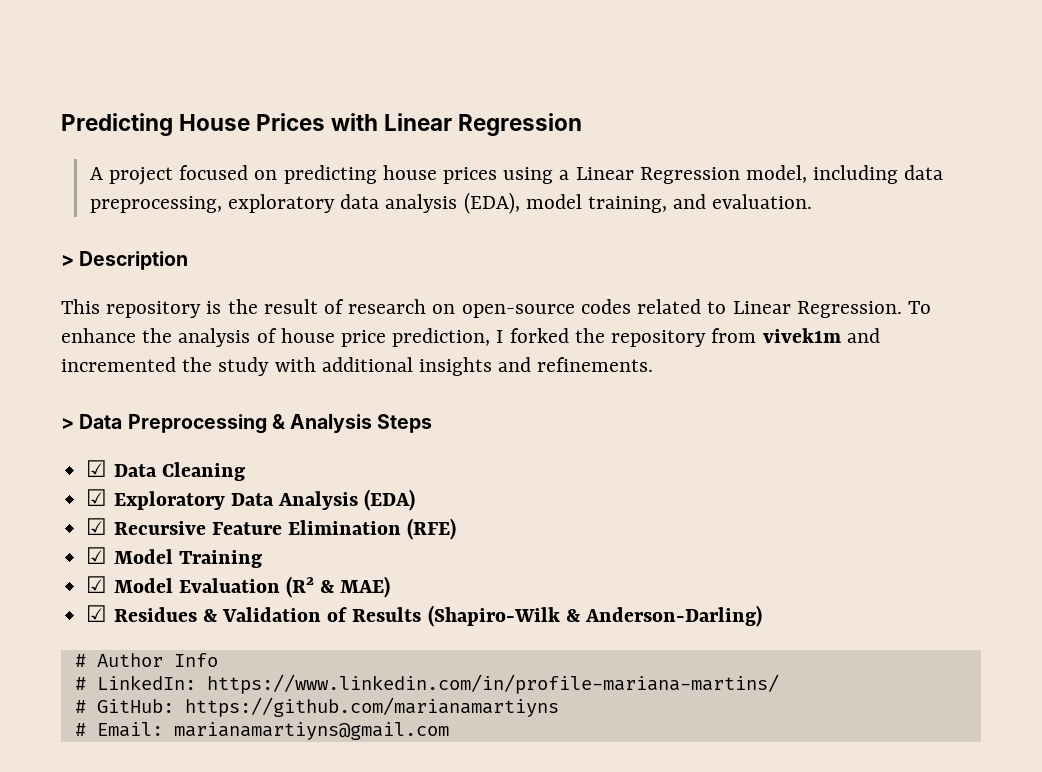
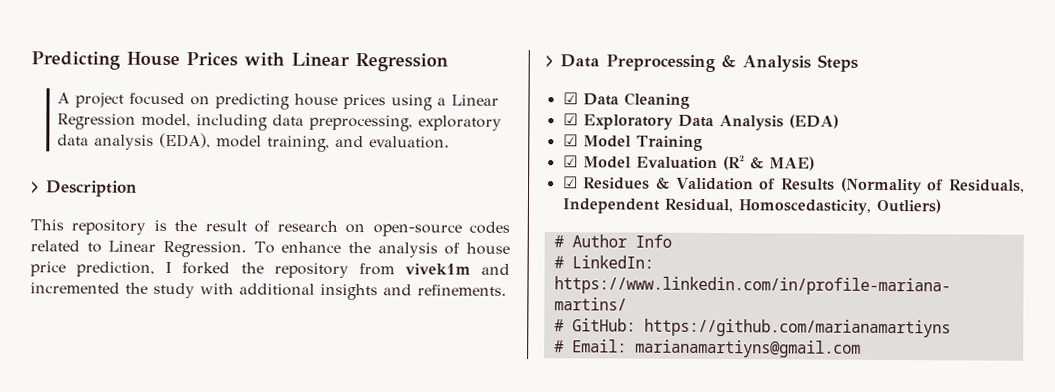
[86,518,457,540] // ☑ Recursive Feature Elimination (RFE) -> (839, 121) none
[427,605,762,627] (Shapiro-Wilk & Anderson-Darling) -> [840,177,1025,195] [561,198,941,215] (Normality of Residuals, Independent Residual, Homoscedasticity, Outliers)

